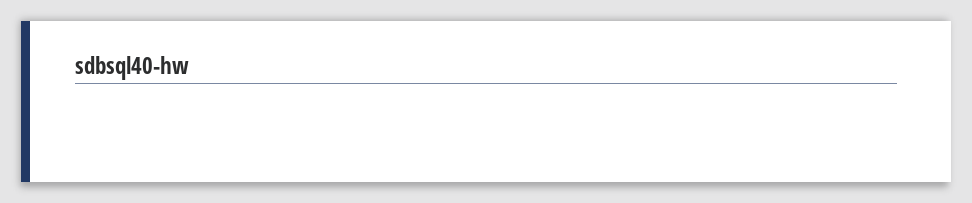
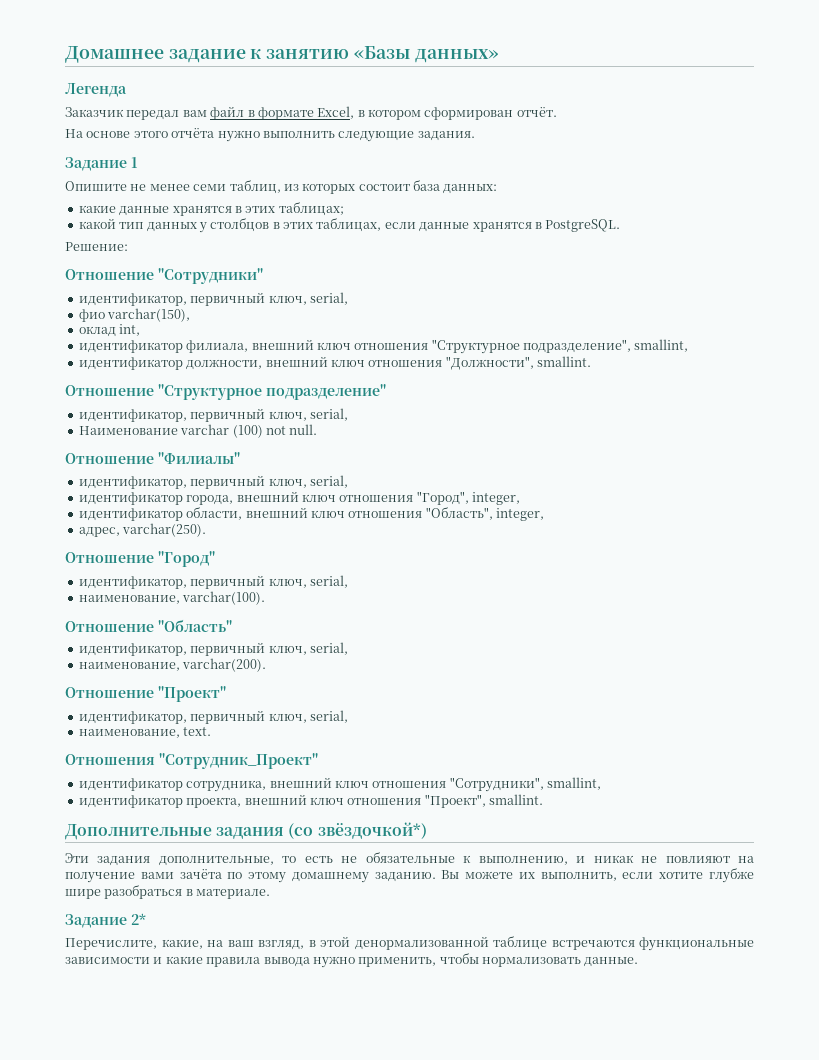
[75,56,189,80] sdbsql40-hw -> [65,46,498,63] [65,83,127,97] [65,106,557,120] [65,128,475,142] [65,157,138,171] [65,180,498,194] [78,202,344,216] [78,218,621,233] [65,242,128,251] [65,268,263,284] [78,292,348,306] [78,308,191,322] [78,324,141,337] [78,339,689,354] [78,356,591,370] [65,384,386,400] [78,408,348,422] [78,424,318,438] [65,452,240,464] [78,475,348,489] [78,491,520,505] [78,507,544,521] [78,523,207,537] [65,551,215,567] [78,575,348,589] [78,591,266,605] [65,619,232,632] [78,642,348,656] [78,658,267,672] [65,686,226,702] [78,710,348,724] [78,727,212,738] [65,753,318,769] [78,777,601,792] [78,794,543,808] [65,822,427,840] [65,852,754,866] [65,868,754,883] [65,885,271,899] [65,913,146,928] [65,936,754,951] [65,953,639,968] Домашнее задание к занятию «Базы данных» // Легенда // Заказчик передал вам файл в формате Excel, в котором сформирован отчёт. // На основе этого отчёта нужно выполнить следующие задания. // Задание 1 // Опишите не менее семи таблиц, из которых состоит база данных: // какие данные хранятся в этих таблицах; // какой тип данных у столбцов в этих таблицах, если данные хранятся в PostgreSQL. // Решение: // Отношение "Сотрудники" // идентификатор, первичный ключ, serial, // фио varchar(150), // оклад int, // идентификатор филиала, внешний ключ отношения "Структурное подразделение", smallint, // идентификатор должности, внешний ключ отношения "Должности", smallint. // Отношение "Структурное подразделение" // идентификатор, первичный ключ, serial, // Наименование varchar (100) not null. // Отношение "Филиалы" // идентификатор, первичный ключ, serial, // идентификатор города, внешний ключ отношения "Город", integer, // идентификатор области, внешний ключ отношения "Область", integer, // адрес, varchar(250). // Отношение "Город" // идентификатор, первичный ключ, serial, // наименование, varchar(100). // Отношение "Область" // идентификатор, первичный ключ, serial, // наименование, varchar(200). // Отношение "Проект" // идентификатор, первичный ключ, serial, // наименование, text. // Отношения "Сотрудник_Проект" // идентификатор сотрудника, внешний ключ отношения "Сотрудники", smallint, // идентификатор проекта, внешний ключ отношения "Проект", smallint. // Дополнительные задания (со звёздочкой*) // Эти задания дополнительные, то есть не обязательные к выполнению, и никак не повлияют на получение вами зачёта по этому домашнему заданию. Вы можете их выполнить, если хотите глубже шире разобраться в материале. // Задание 2* // Перечислите, какие, на ваш взгляд, в этой денормализованной таблице встречаются функциональные зависимости и какие правила вывода нужно применить, чтобы нормализовать данные.

